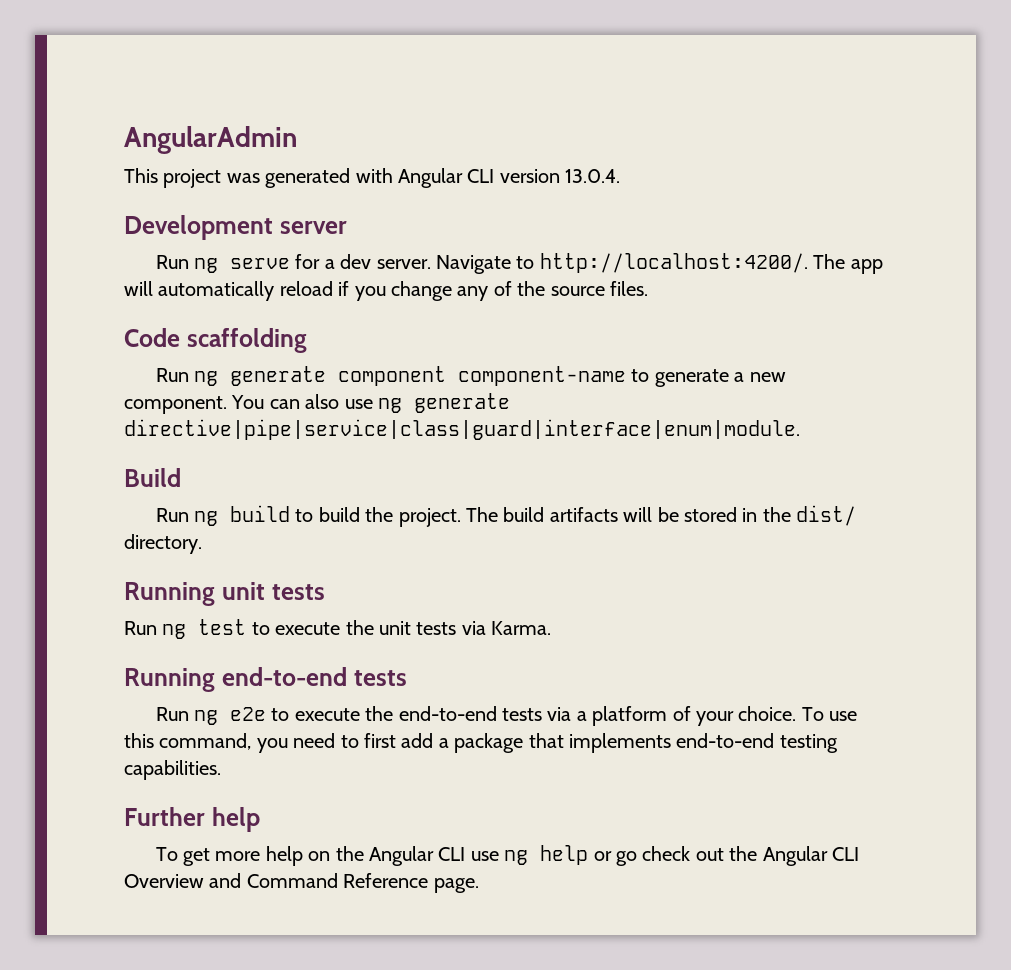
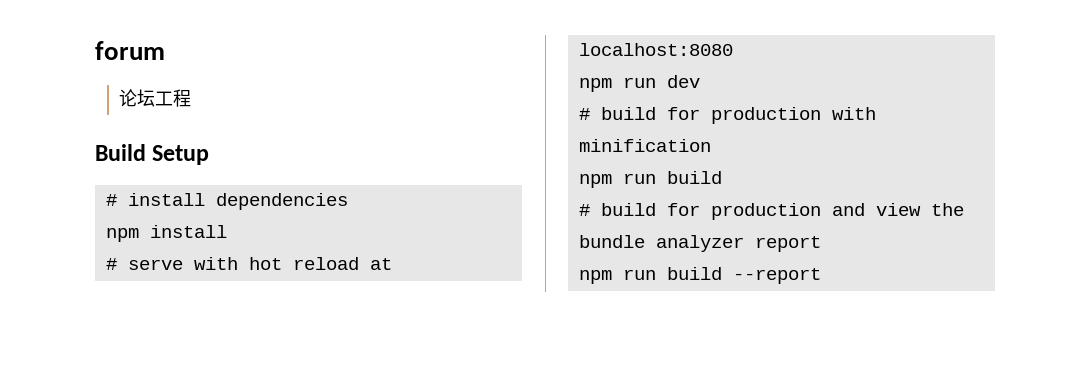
[124,126,297,154] [124,168,621,188] [124,215,347,240] [155,253,883,274] [124,281,648,301] [124,328,307,353] [155,366,786,387] [124,393,510,414] [124,419,800,440] [124,468,181,487] [155,505,857,527] [124,534,202,554] [124,582,325,606] [124,619,552,639] [124,667,407,692] [155,706,858,726] [124,733,838,753] [124,760,221,780] [124,807,260,832] [155,845,859,866] [124,873,479,893] AngularAdmin // This project was generated with Angular CLI version 13.0.4. // Development server // Run ng serve for a dev server. Navigate to http://localhost:4200/. The app will automatically reload if you change any of the source files. // Code scaffolding // Run ng generate component component-name to generate a new component. You can also use ng generate directive|pipe|service|class|guard|interface|enum|module. // Build // Run ng build to build the project. The build artifacts will be stored in the dist/ directory. // Running unit tests // Run ng test to execute the unit tests via Karma. // Running end-to-end tests // Run ng e2e to execute the end-to-end tests via a platform of your choice. To use this command, you need to first add a package that implements end-to-end testing capabilities. // Further help // To get more help on the Angular CLI use ng help or go check out the Angular CLI Overview and Command Reference page. -> [95,41,165,60] [119,89,192,107] [95,144,210,165] [105,193,348,210] [105,225,227,242] [105,257,392,270] [578,43,733,56] [578,75,700,92] [578,107,876,124] [578,139,711,152] [578,171,722,188] [578,203,964,220] [578,235,821,252] [578,267,821,284] forum // 论坛工程 // Build Setup // # install dependencies // npm install // # serve with hot reload at localhost:8080 // npm run dev // # build for production with minification // npm run build // # build for production and view the bundle analyzer report // npm run build --report

